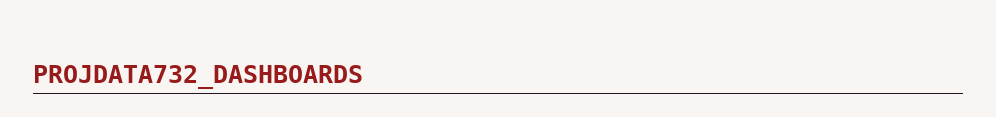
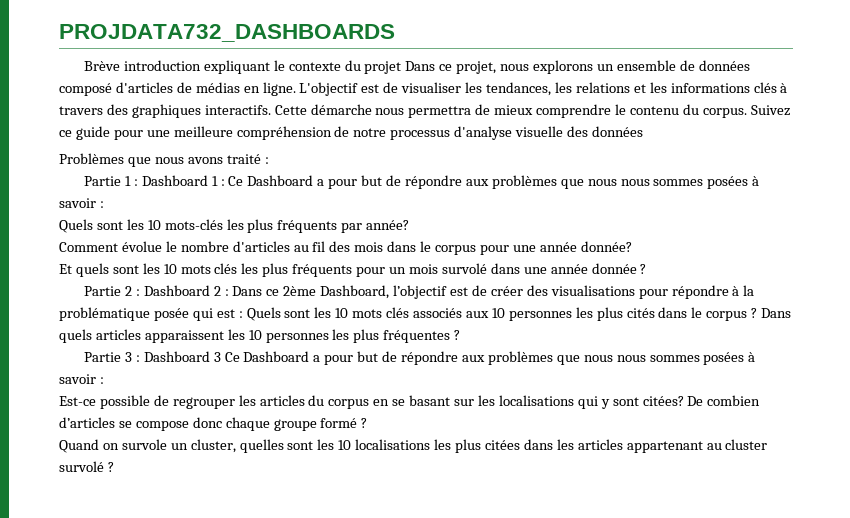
(363, 77) none -> [83,60,750,74] [59,82,788,96] [59,104,790,118] [59,126,643,140] [59,153,269,167] [83,175,760,189] [59,198,104,208] [59,219,410,233] [59,241,632,255] [59,263,647,277] [83,285,755,299] [59,307,792,321] [59,329,461,343] [83,351,756,365] [59,374,104,384] [59,395,761,409] [59,417,368,431] [59,439,768,453] [59,461,114,472] // Brève introduction expliquant le contexte du projet Dans ce projet, nous explorons un ensemble de données composé d'articles de médias en ligne. L'objectif est de visualiser les tendances, les relations et les informations clés à travers des graphiques interactifs. Cette démarche nous permettra de mieux comprendre le contenu du corpus. Suivez ce guide pour une meilleure compréhension de notre processus d'analyse visuelle des données // Problèmes que nous avons traité : // Partie 1 : Dashboard 1 : Ce Dashboard a pour but de répondre aux problèmes que nous nous sommes posées à savoir : // Quels sont les 10 mots-clés les plus fréquents par année? // Comment évolue le nombre d'articles au fil des mois dans le corpus pour une année donnée? // Et quels sont les 10 mots clés les plus fréquents pour un mois survolé dans une année donnée ? // Partie 2 : Dashboard 2 : Dans ce 2ème Dashboard, l’objectif est de créer des visualisations pour répondre à la problématique posée qui est : Quels sont les 10 mots clés associés aux 10 personnes les plus cités dans le corpus ? Dans quels articles apparaissent les 10 personnes les plus fréquentes ? // Partie 3 : Dashboard 3 Ce Dashboard a pour but de répondre aux problèmes que nous nous sommes posées à savoir : // Est-ce possible de regrouper les articles du corpus en se basant sur les localisations qui y sont citées? De combien d’articles se compose donc chaque groupe formé ? // Quand on survole un cluster, quelles sont les 10 localisations les plus citées dans les articles appartenant au cluster survolé ?

